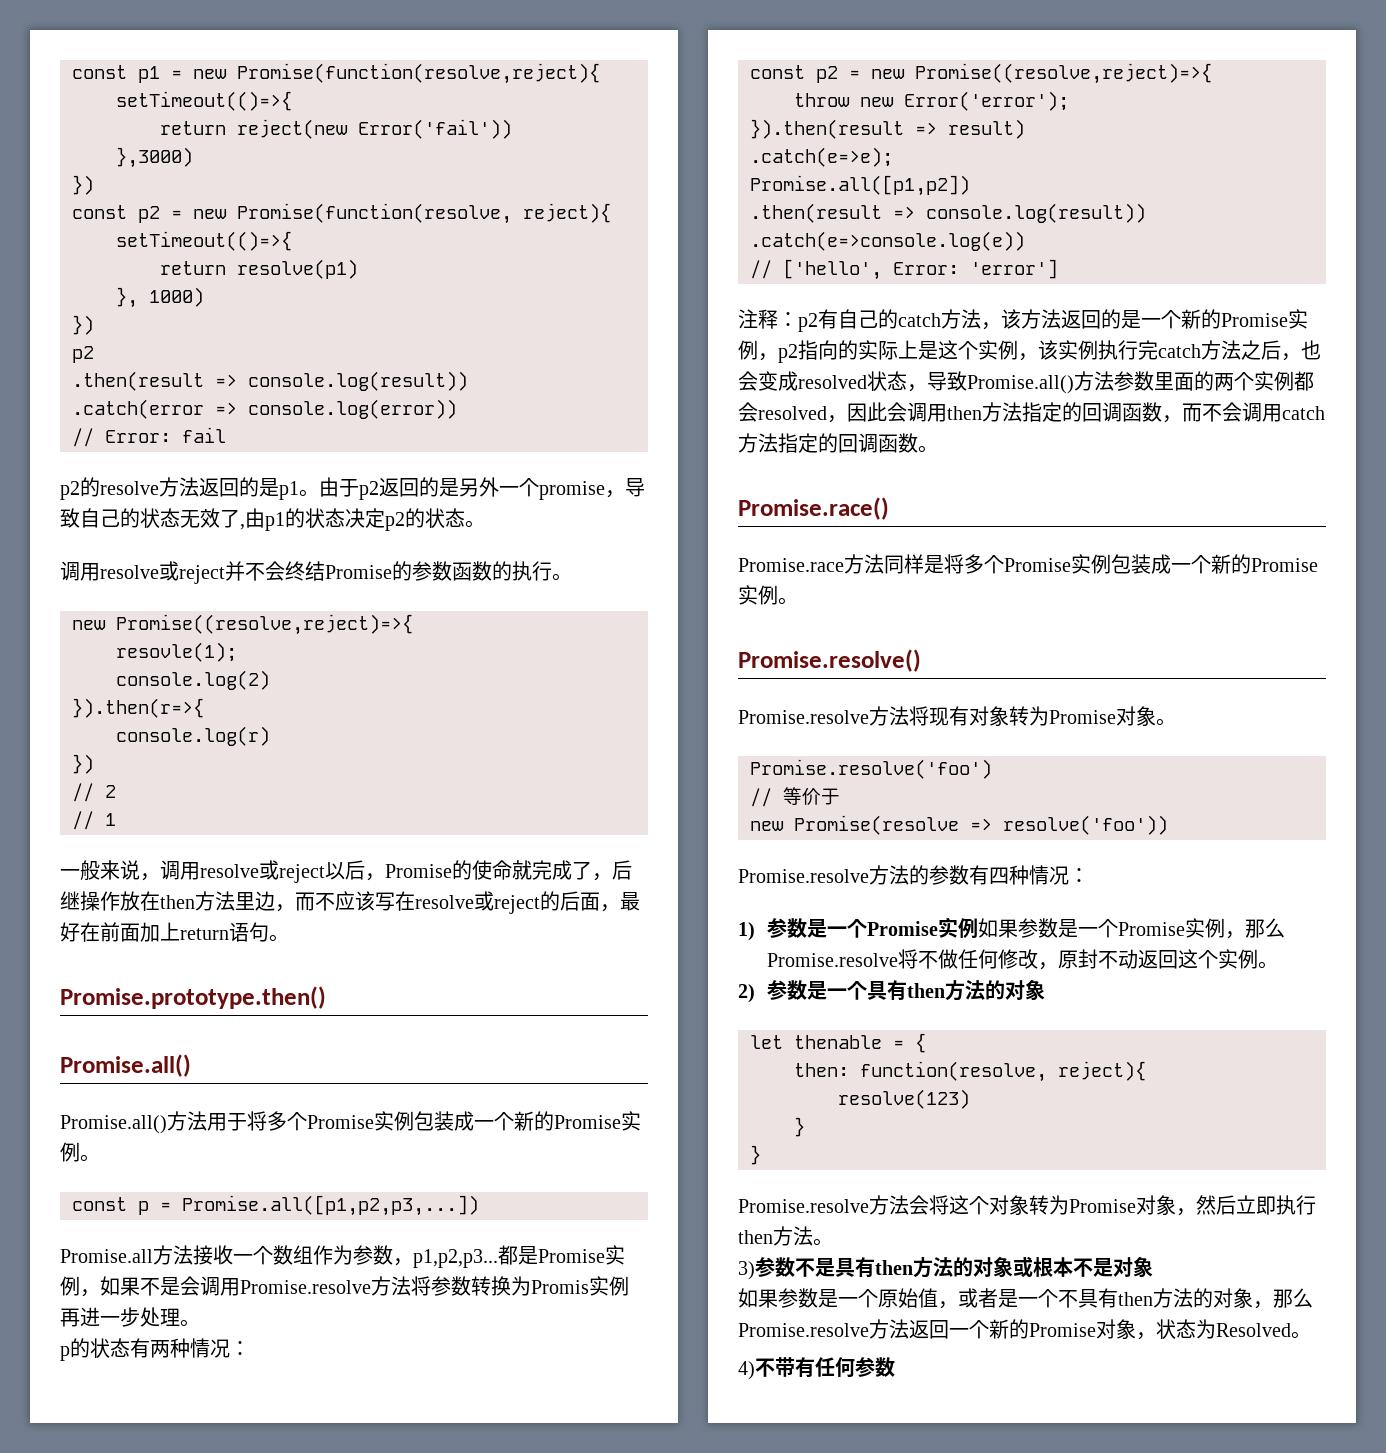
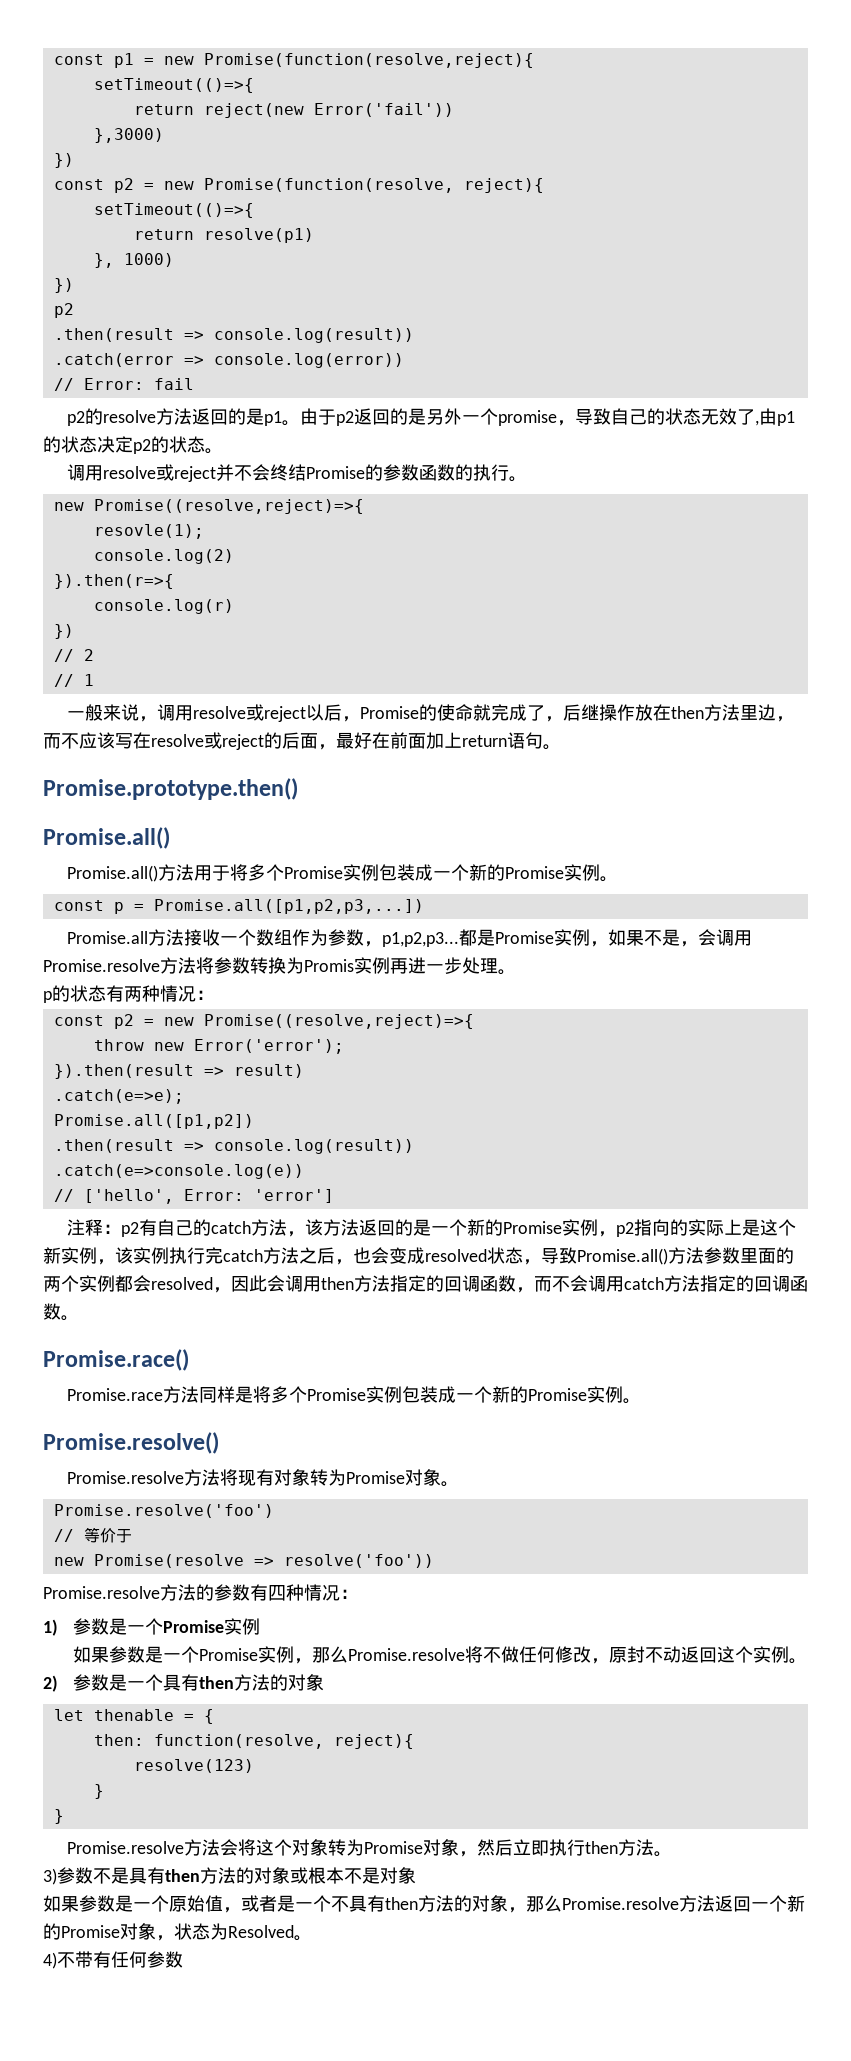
(180, 1286) none -> [679,941,698,947] ，
(978, 350) none -> [43,1247,61,1264] 新
(979, 928) none -> (260, 1626) //

